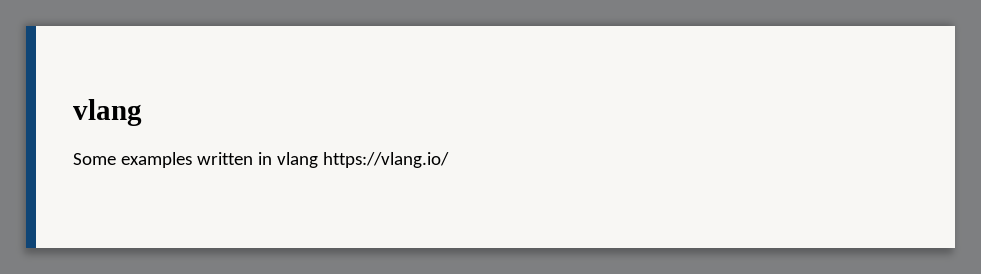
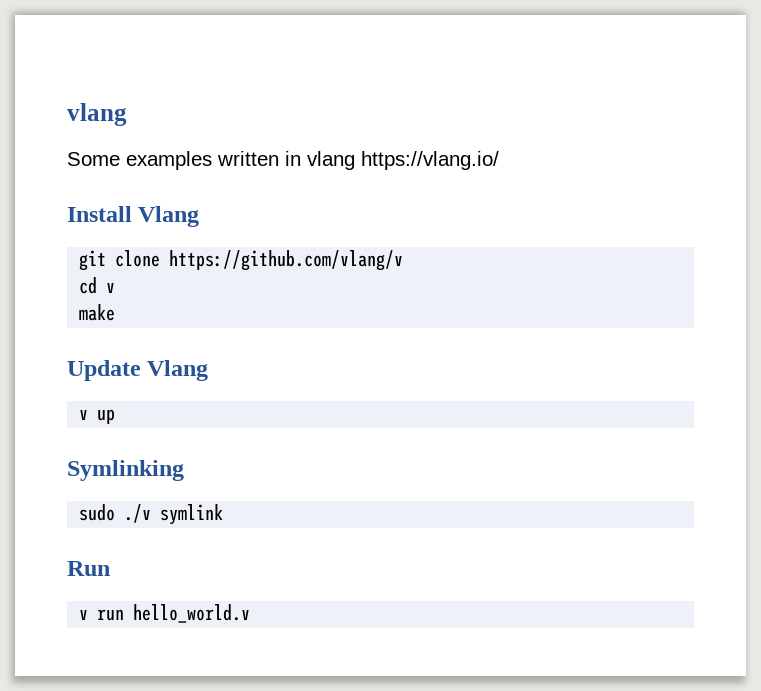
(449, 160) none -> [67,206,200,227] [79,250,404,271] [79,277,116,294] [79,304,116,321] [67,360,209,381] [79,409,116,424] [67,460,184,481] [79,504,224,525] [67,561,110,576] [79,604,251,623] // Install Vlang // git clone https://github.com/vlang/v // cd v // make // Update Vlang // v up // Symlinking // sudo ./v symlink // Run // v run hello_world.v

